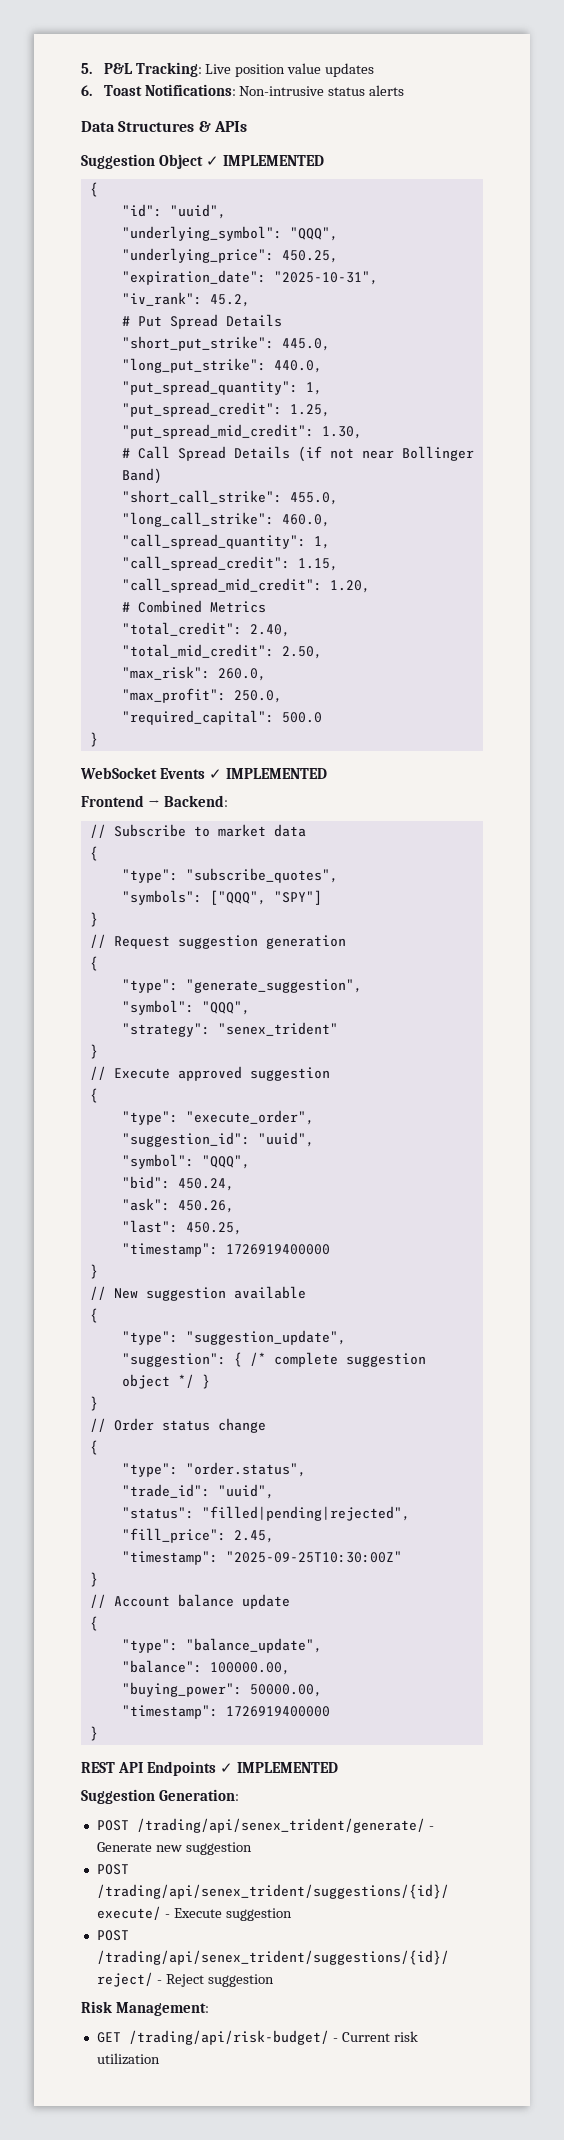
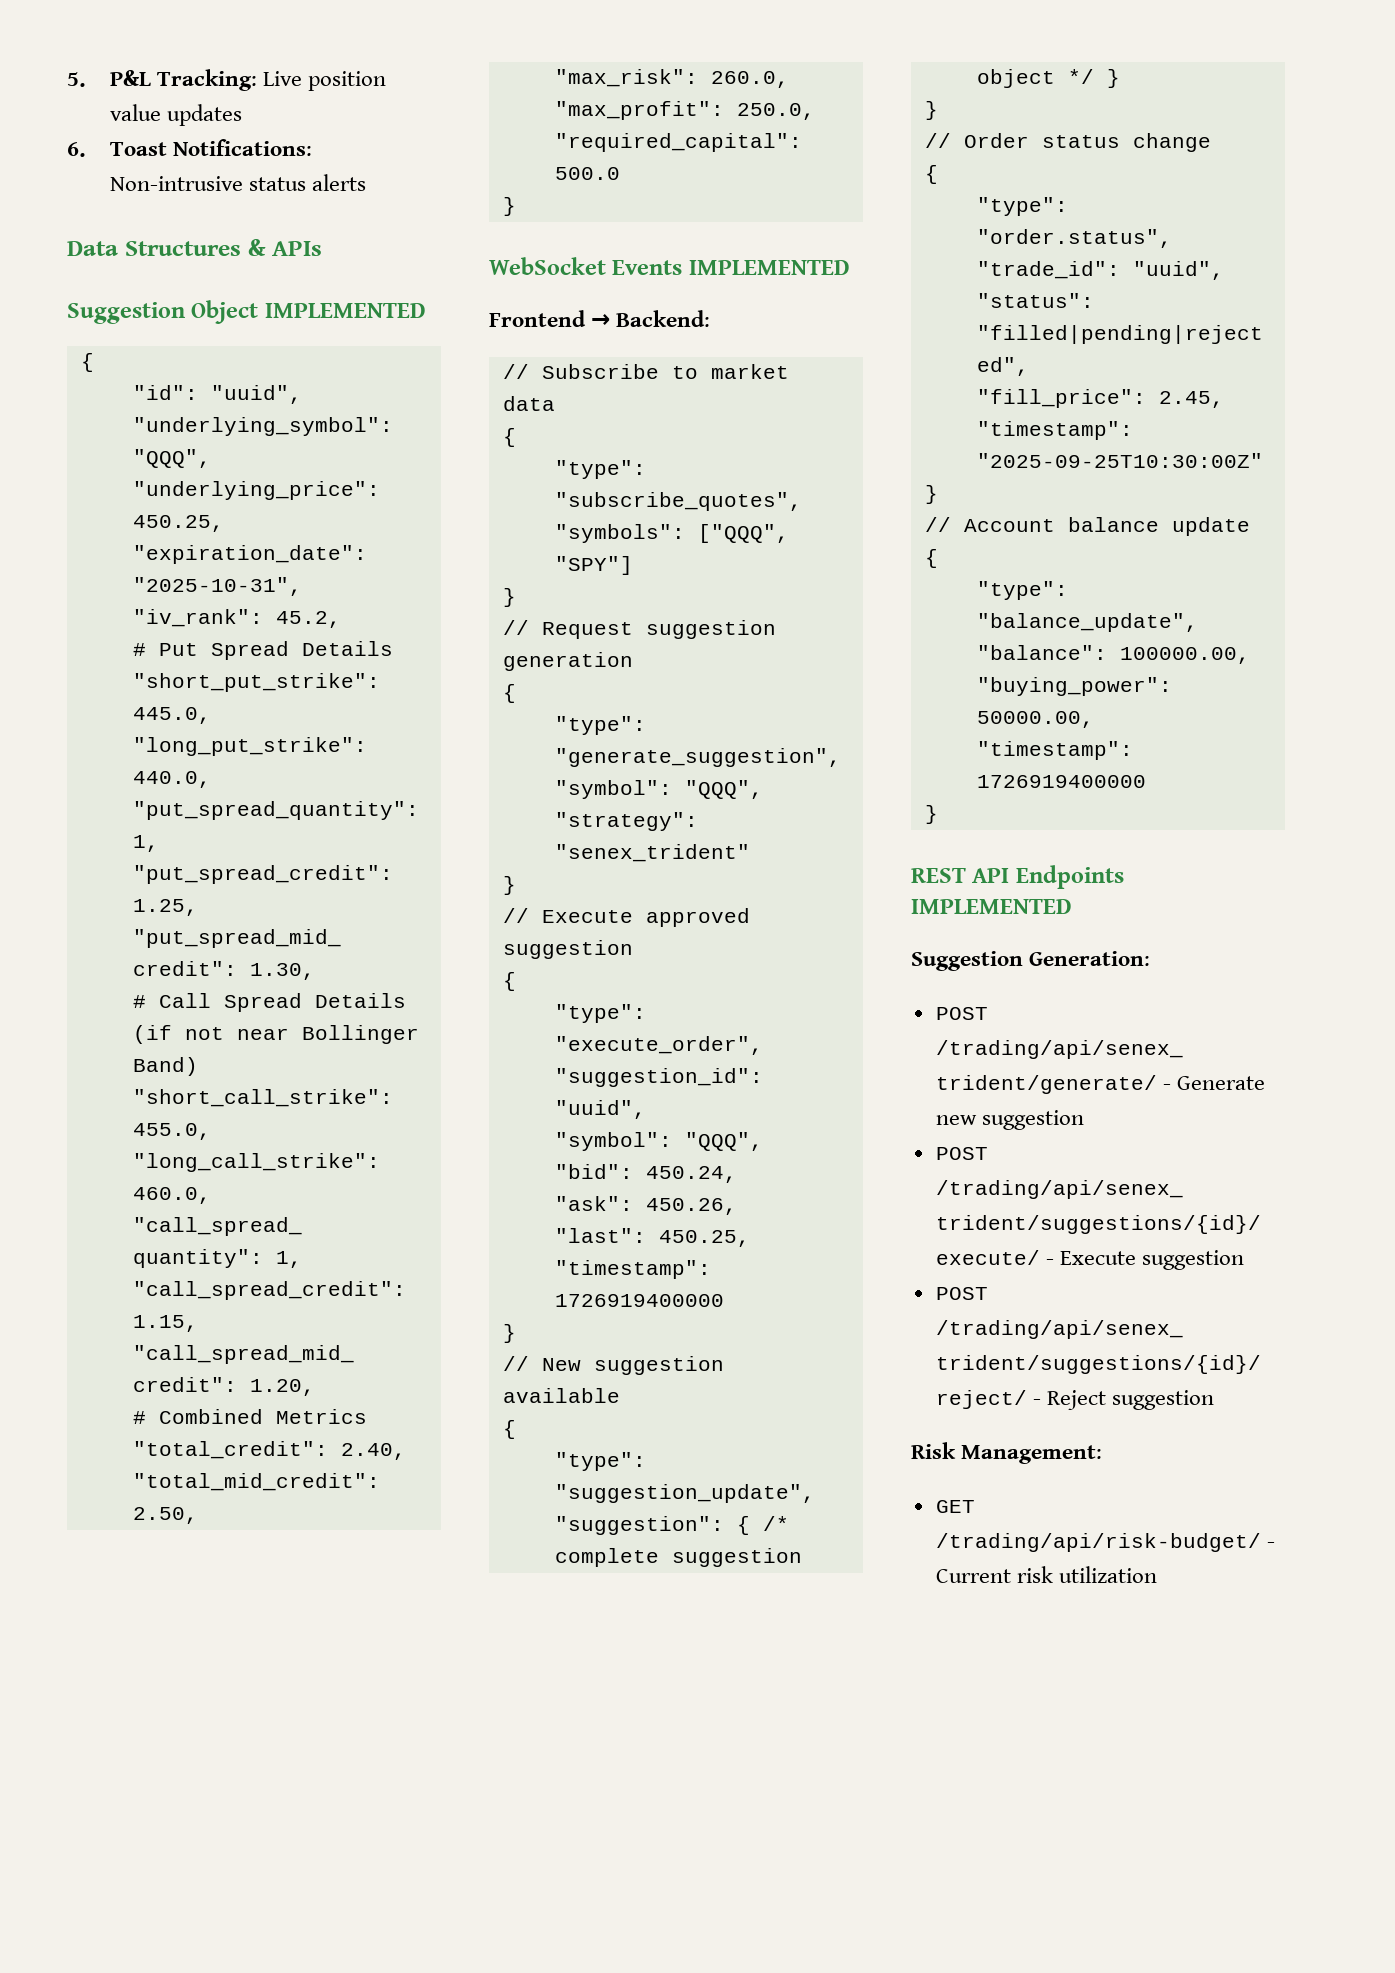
[206,156,220,166] ✓ -> (259, 312) none
[209,769,223,779] ✓ -> (683, 267) none
[220,1763,234,1773] ✓ -> (1124, 877) none

